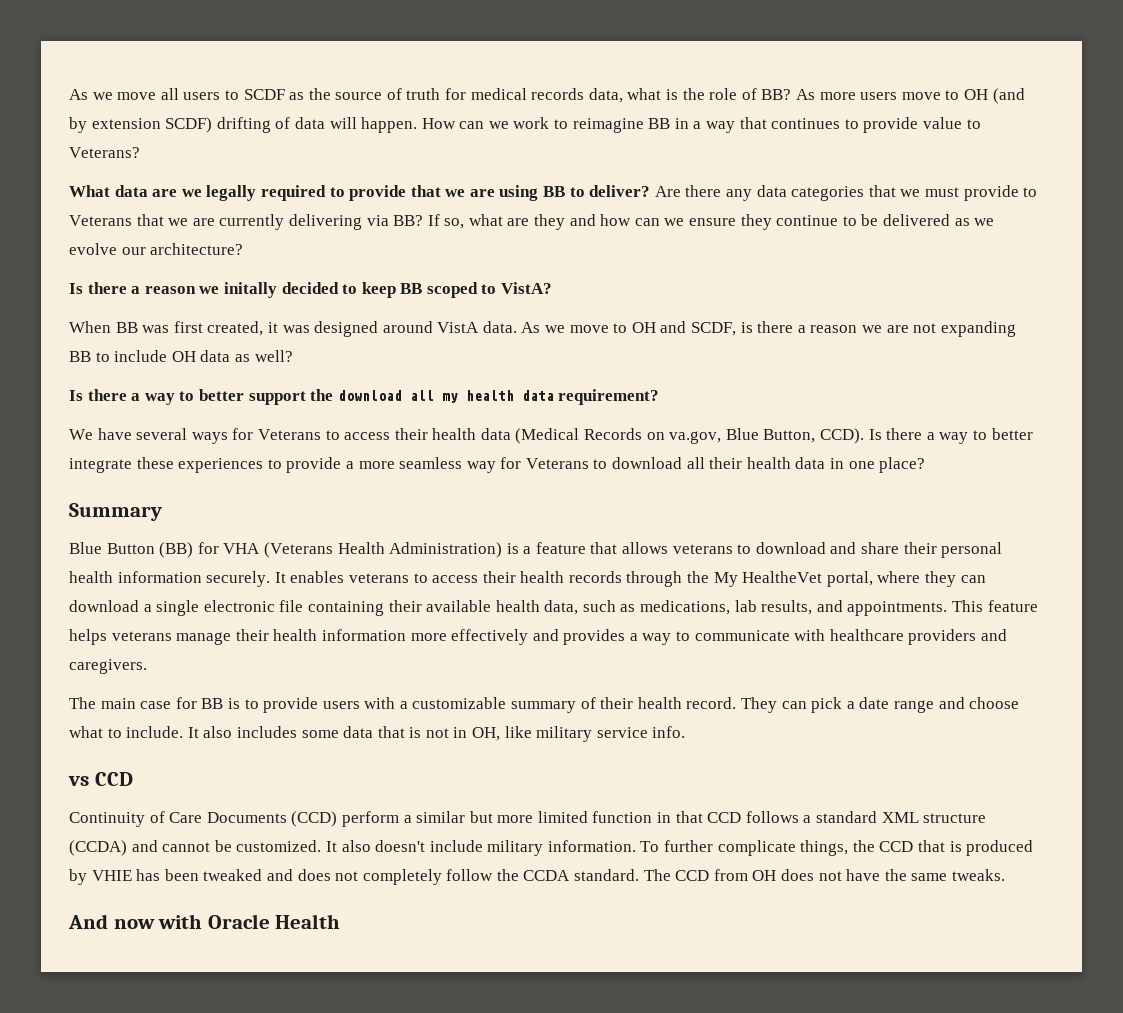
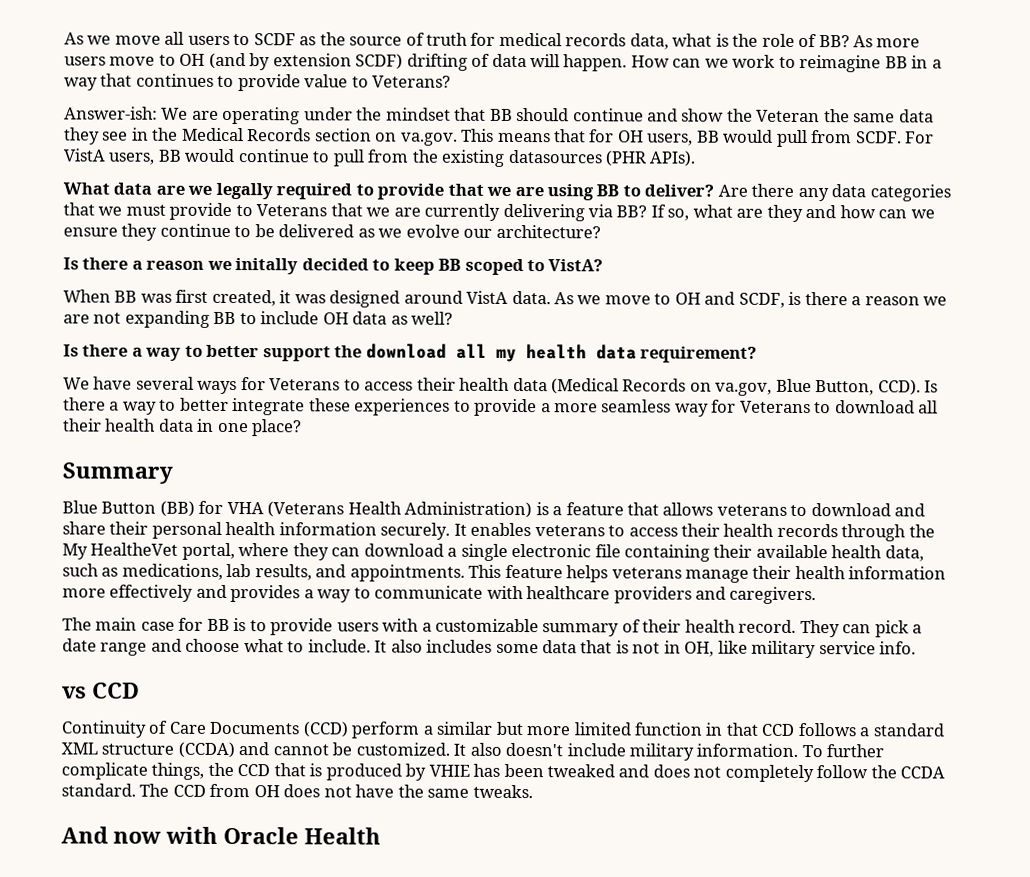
(140, 152) none -> [64,106,934,125] [64,127,935,148] [63,148,697,167] // Answer-ish: We are operating under the mindset that BB should continue and show the Veteran the same data they see in the Medical Records section on va.gov. This means that for OH users, BB would pull from SCDF. For VistA users, BB would continue to pull from the existing datasources (PHR APIs).

